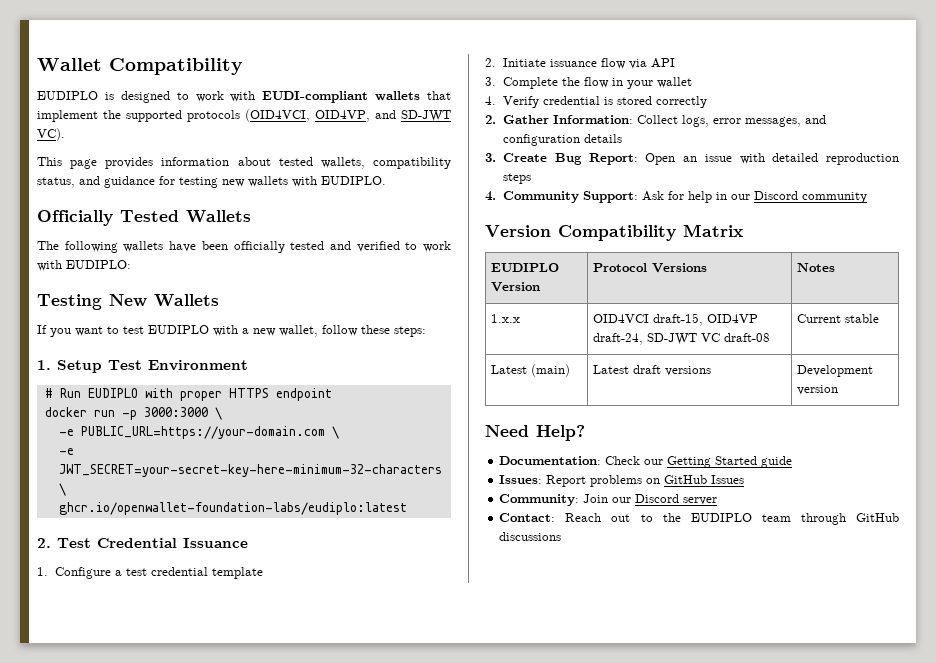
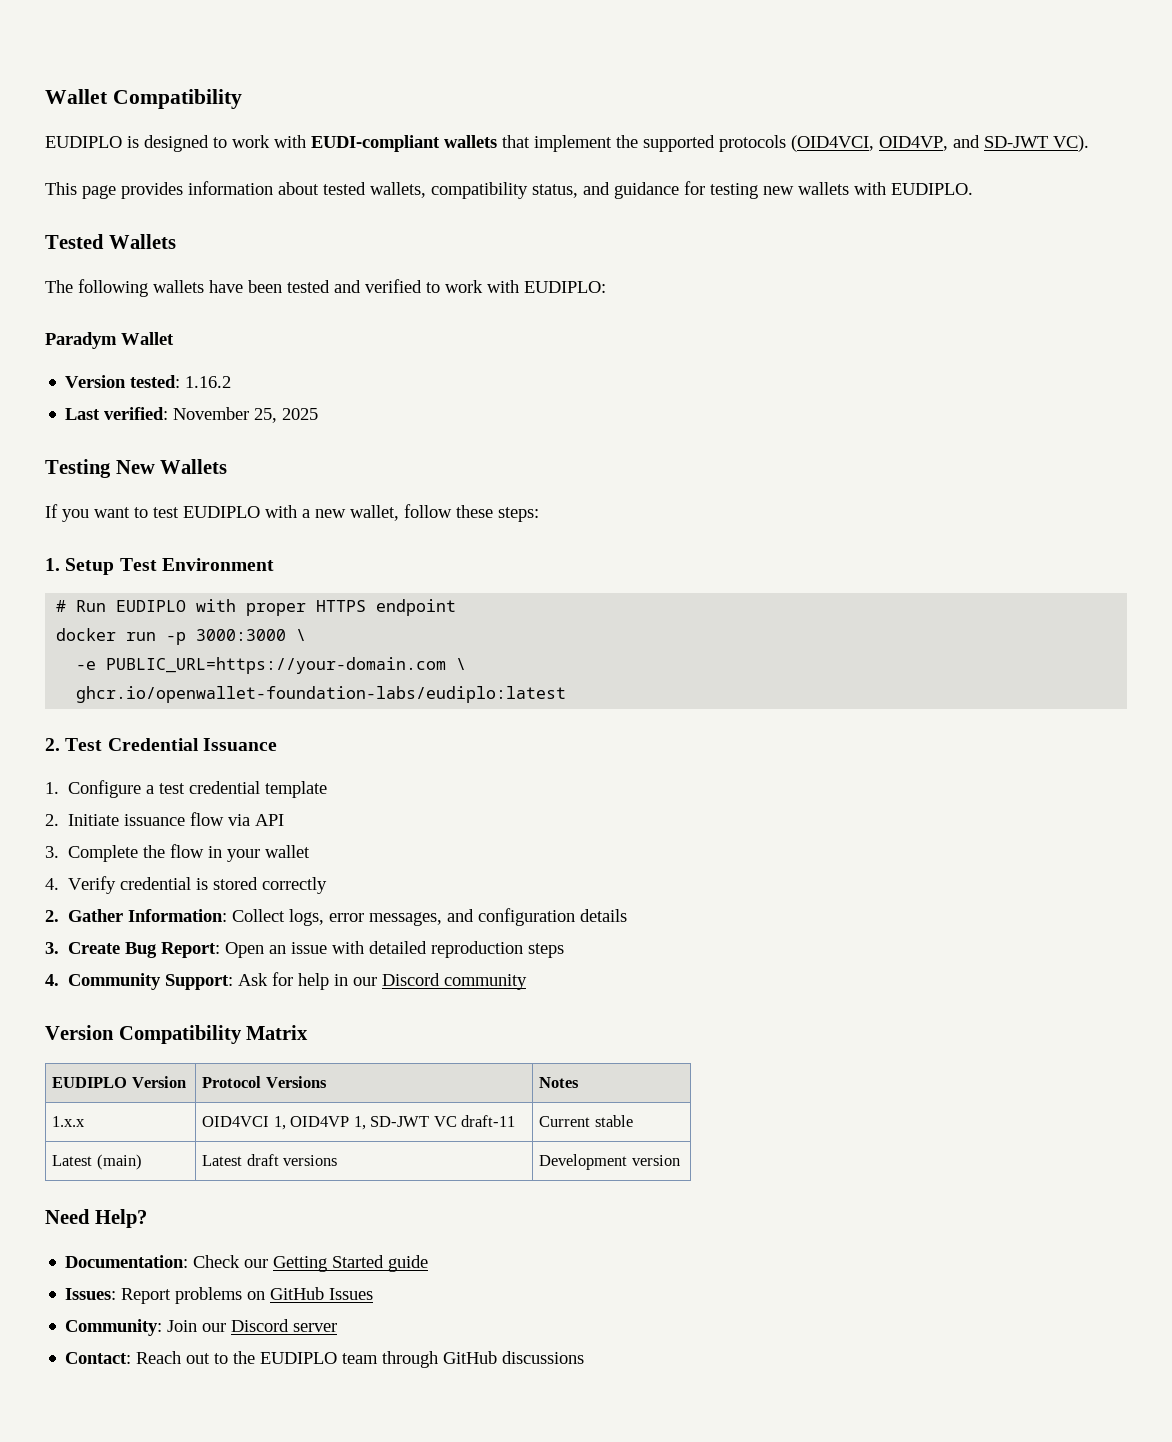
[37,210,113,226] Officially -> (973, 189) none
[233,241,285,253] officially -> (282, 286) none
(131, 264) none -> [45,332,174,349] [65,375,232,388] [65,407,319,423] // Paradym Wallet // Version tested: 1.16.2 // Last verified: November 25, 2025
[58,448,74,455] [58,464,442,477] [58,483,66,496] // -e JWT_SECRET=your-secret-key-here-minimum-32-characters \ -> (467, 664) none
[652,313,758,326] [592,333,643,345] draft-15, OID4VP draft-24, -> [273,1116,366,1130] 1, OID4VP 1,
[723,333,770,342] draft-08 -> [461,1115,516,1127] draft-11

